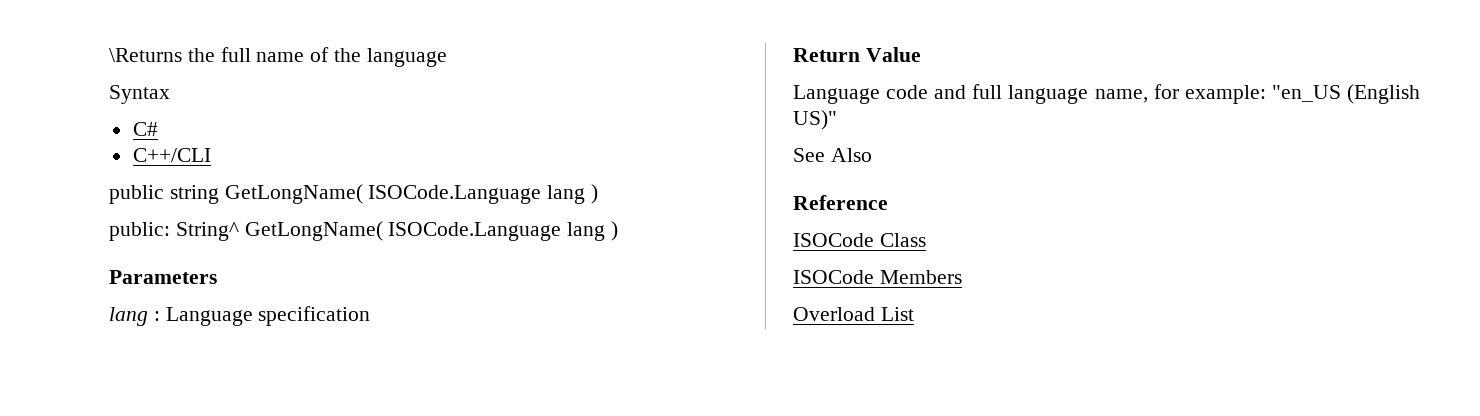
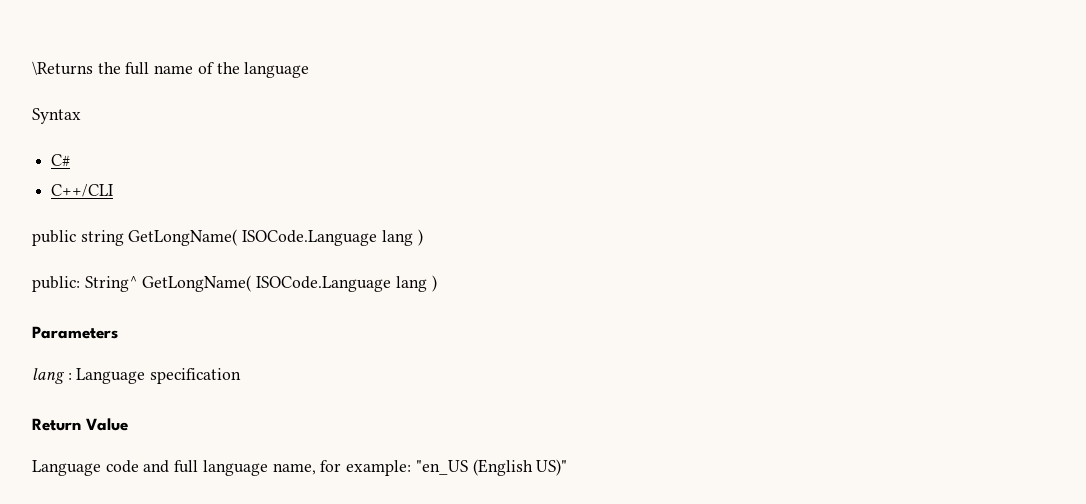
[793,148,872,162] [793,195,888,210] [793,233,926,247] [793,270,962,284] [793,307,914,321] // See Also // Reference // ISOCode Class // ISOCode Members // Overload List -> (568, 467) none

